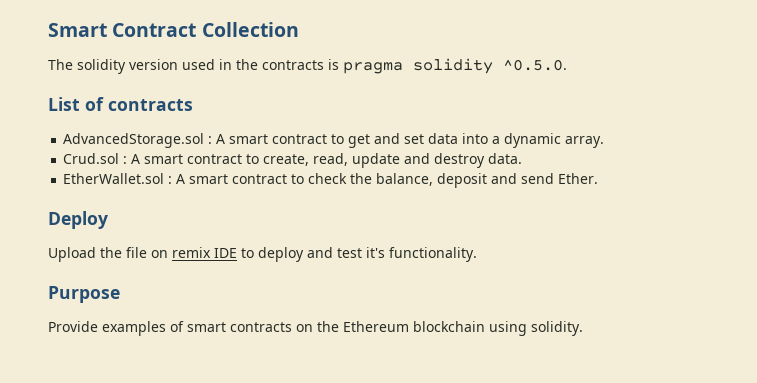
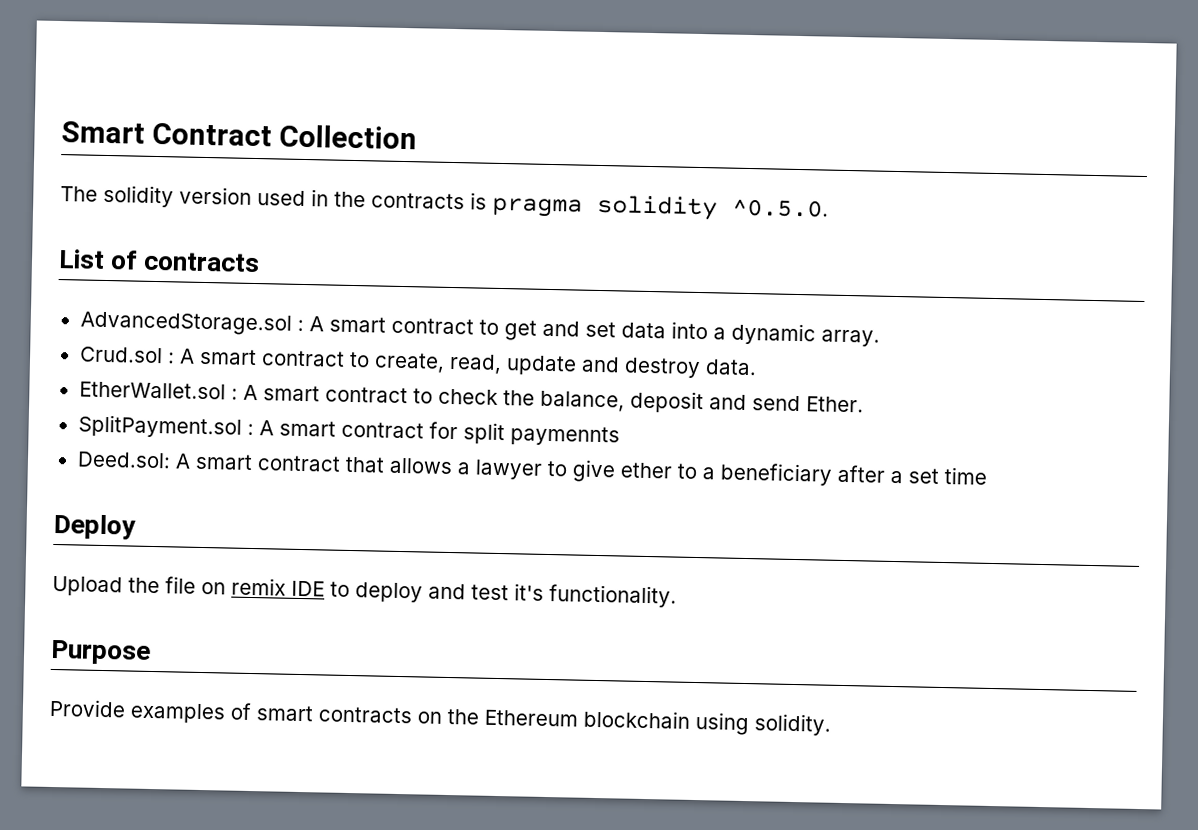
(599, 178) none -> [77,414,620,447] [76,451,988,486] // SplitPayment.sol : A smart contract for split paymennts // Deed.sol: A smart contract that allows a lawyer to give ether to a beneficiary after a set time

